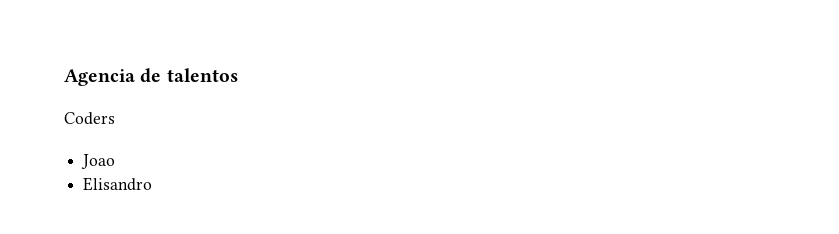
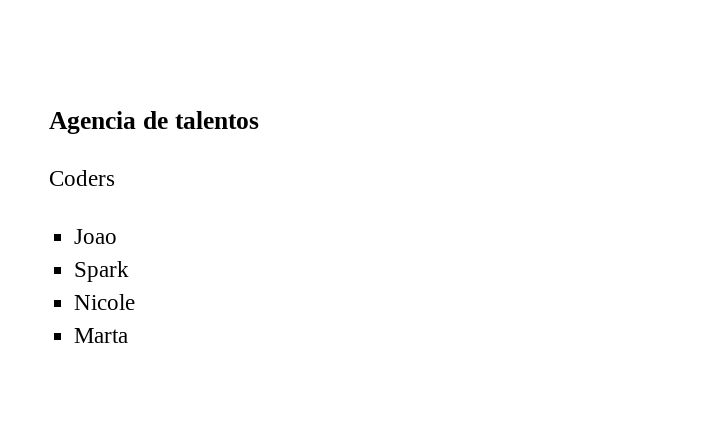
[83,177,153,191] Elisandro -> [74,261,130,282] [74,294,136,310] [74,328,129,343] Spark // Nicole // Marta

